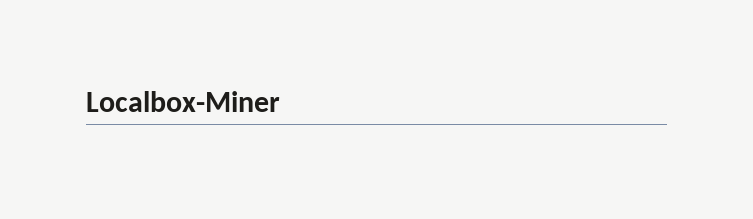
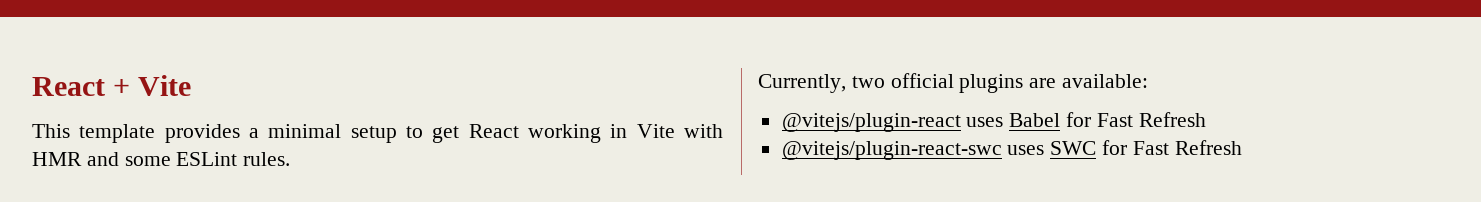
[86,91,280,112] Localbox-Miner -> [32,75,192,96] [32,124,723,143] [32,152,291,166] [758,73,1149,93] [781,112,1206,132] [781,140,1242,160] React + Vite // This template provides a minimal setup to get React working in Vite with HMR and some ESLint rules. // Currently, two official plugins are available: // @vitejs/plugin-react uses Babel for Fast Refresh // @vitejs/plugin-react-swc uses SWC for Fast Refresh

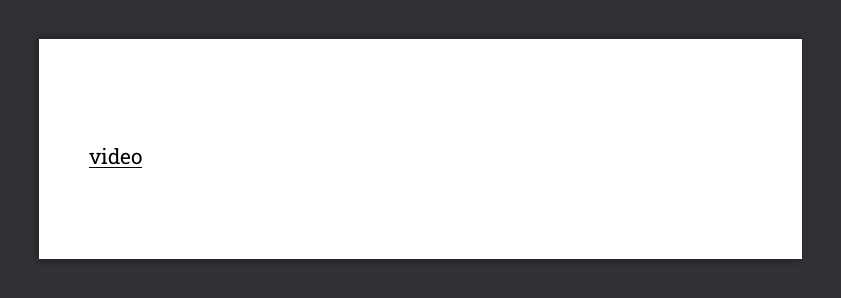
[32,75,192,96] [32,124,723,143] [32,152,291,166] [758,73,1149,93] [781,112,1206,132] [781,140,1242,160] React + Vite // This template provides a minimal setup to get React working in Vite with HMR and some ESLint rules. // Currently, two official plugins are available: // @vitejs/plugin-react uses Babel for Fast Refresh // @vitejs/plugin-react-swc uses SWC for Fast Refresh -> [89,148,142,165] video

